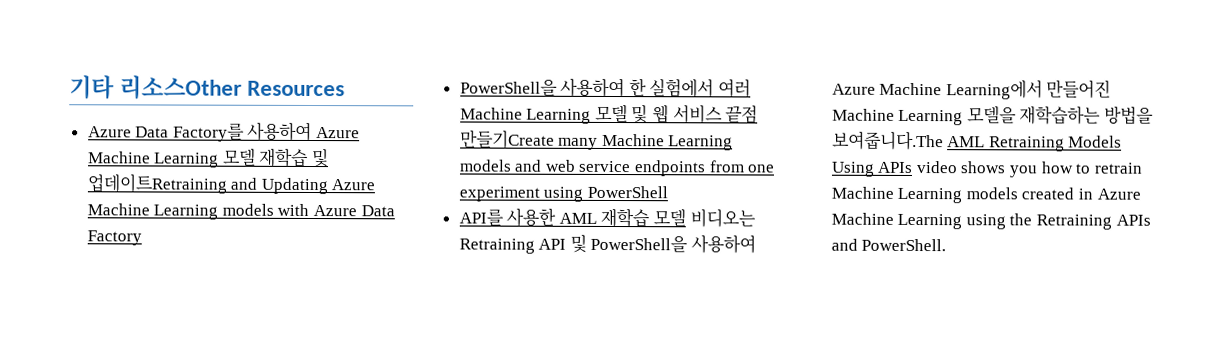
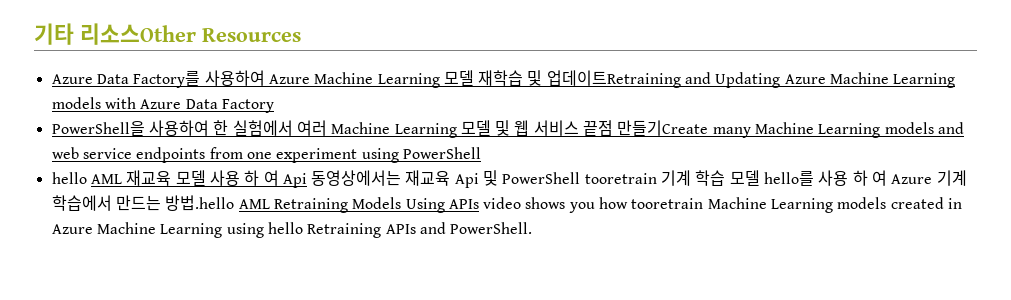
[458,207,756,228] [458,234,757,254] [831,79,1112,100] [831,105,1155,126] [831,130,944,151] API를 사용한 AML 재학습 모델 비디오는 Retraining API 및 PowerShell을 사용하여 Azure Machine Learning에서 만들어진 Machine Learning 모델을 재학습하는 방법을 보여줍니다.The -> [51,170,967,188] [51,195,235,211] hello AML 재교육 모델 사용 하 여 Api 동영상에서는 재교육 Api 및 PowerShell tooretrain 기계 학습 모델 hello를 사용 하 여 Azure 기계 학습에서 만드는 방법.hello
[1075,162,1143,174] to retrain -> [631,198,704,209] tooretrain
[1009,213,1033,226] the -> [267,222,303,234] hello

